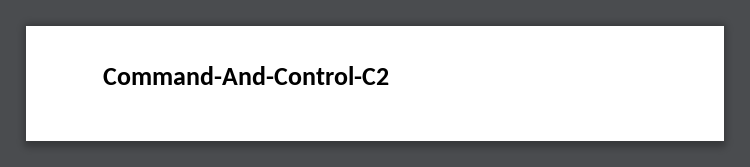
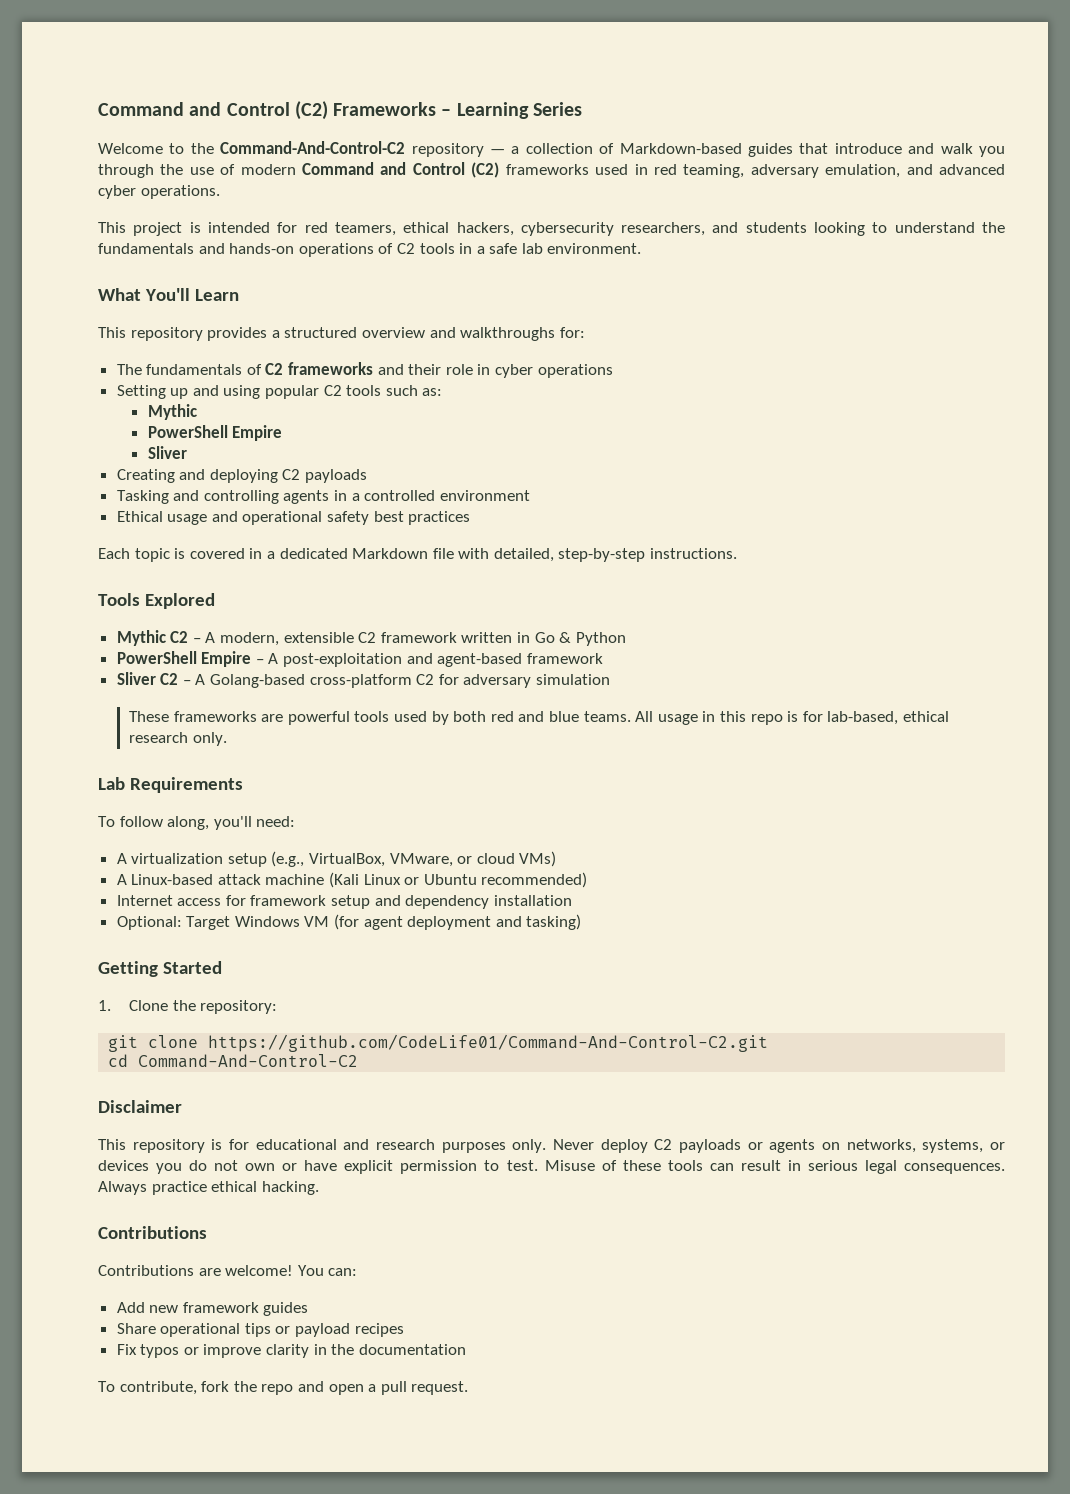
[103,66,389,85] Command-And-Control-C2 -> [98,101,582,120] [98,141,1005,157] [98,162,1005,178] [98,185,220,199] [98,222,1005,236] [98,243,642,257] [98,288,239,301] [98,327,585,341] [116,362,613,378] [116,385,443,399] [147,404,197,420] [147,425,283,441] [147,446,187,459] [116,469,368,483] [116,490,530,504] [116,511,471,525] [98,548,738,562] [98,593,215,609] [116,630,626,646] [116,651,603,667] [116,672,611,688] [129,711,949,725] [129,732,227,746] [98,777,243,793] [98,816,296,830] [116,851,557,867] [116,872,588,888] [116,895,572,909] [116,914,582,930] [98,961,222,977] [98,1000,278,1014] [108,1034,769,1052] [108,1054,359,1068] [98,1100,182,1113] [98,1139,1005,1153] [98,1160,1005,1174] [98,1181,319,1195] [98,1226,207,1239] [98,1265,358,1276] [116,1302,309,1316] [116,1323,404,1337] [116,1344,466,1358] [98,1381,469,1395] Command and Control (C2) Frameworks – Learning Series // Welcome to the Command-And-Control-C2 repository — a collection of Markdown-based guides that introduce and walk you through the use of modern Command and Control (C2) frameworks used in red teaming, adversary emulation, and advanced cyber operations. // This project is intended for red teamers, ethical hackers, cybersecurity researchers, and students looking to understand the fundamentals and hands-on operations of C2 tools in a safe lab environment. // What You'll Learn // This repository provides a structured overview and walkthroughs for: // The fundamentals of C2 frameworks and their role in cyber operations // Setting up and using popular C2 tools such as: // Mythic // PowerShell Empire // Sliver // Creating and deploying C2 payloads // Tasking and controlling agents in a controlled environment // Ethical usage and operational safety best practices // Each topic is covered in a dedicated Markdown file with detailed, step-by-step instructions. // Tools Explored // Mythic C2 – A modern, extensible C2 framework written in Go & Python // PowerShell Empire – A post-exploitation and agent-based framework // Sliver C2 – A Golang-based cross-platform C2 for adversary simulation // These frameworks are powerful tools used by both red and blue teams. All usage in this repo is for lab-based, ethical research only. // Lab Requirements // To follow along, you'll need: // A virtualization setup (e.g., VirtualBox, VMware, or cloud VMs) // A Linux-based attack machine (Kali Linux or Ubuntu recommended) // Internet access for framework setup and dependency installation // Optional: Target Windows VM (for agent deployment and tasking) // Getting Started // 1. Clone the repository: // git clone https://github.com/CodeLife01/Command-And-Control-C2.git // cd Command-And-Control-C2 // Disclaimer // This repository is for educational and research purposes only. Never deploy C2 payloads or agents on networks, systems, or devices you do not own or have explicit permission to test. Misuse of these tools can result in serious legal consequences. Always practice ethical hacking. // Contributions // Contributions are welcome! You can: // Add new framework guides // Share operational tips or payload recipes // Fix typos or improve clarity in the documentation // To contribute, fork the repo and open a pull request.

